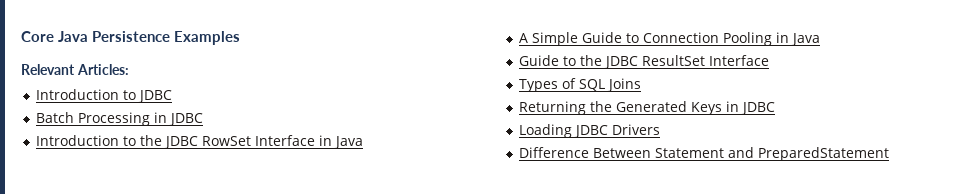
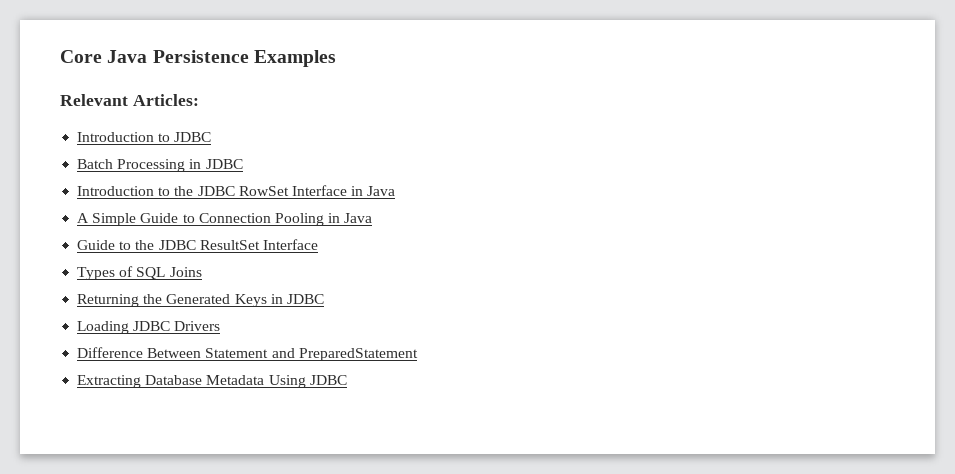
(889, 154) none -> [77,375,347,388] // Extracting Database Metadata Using JDBC

